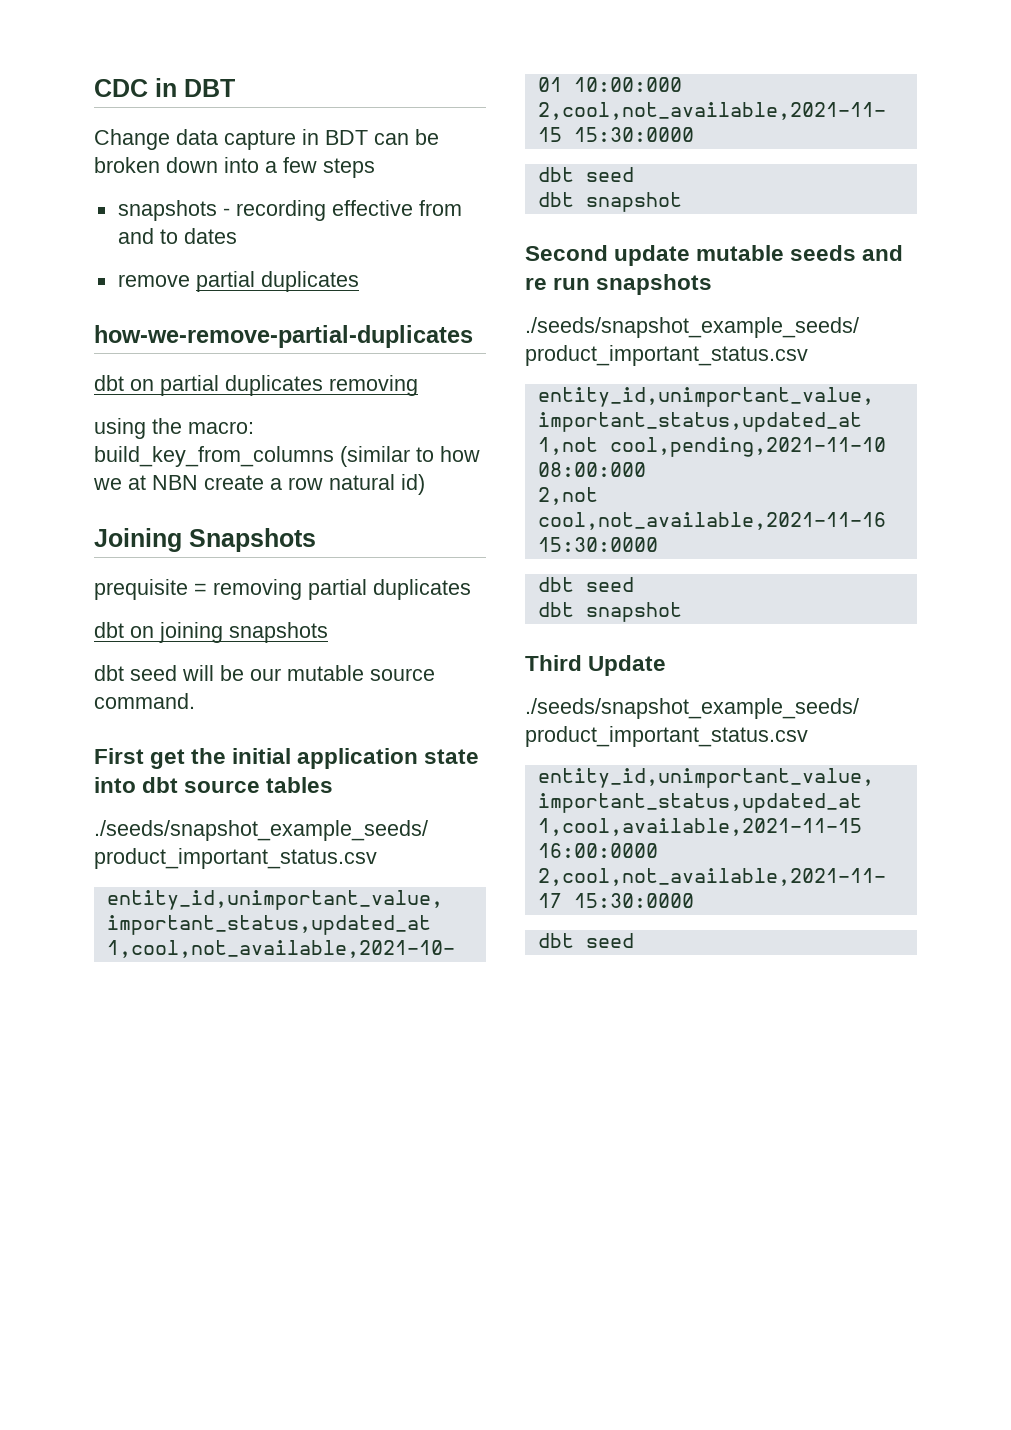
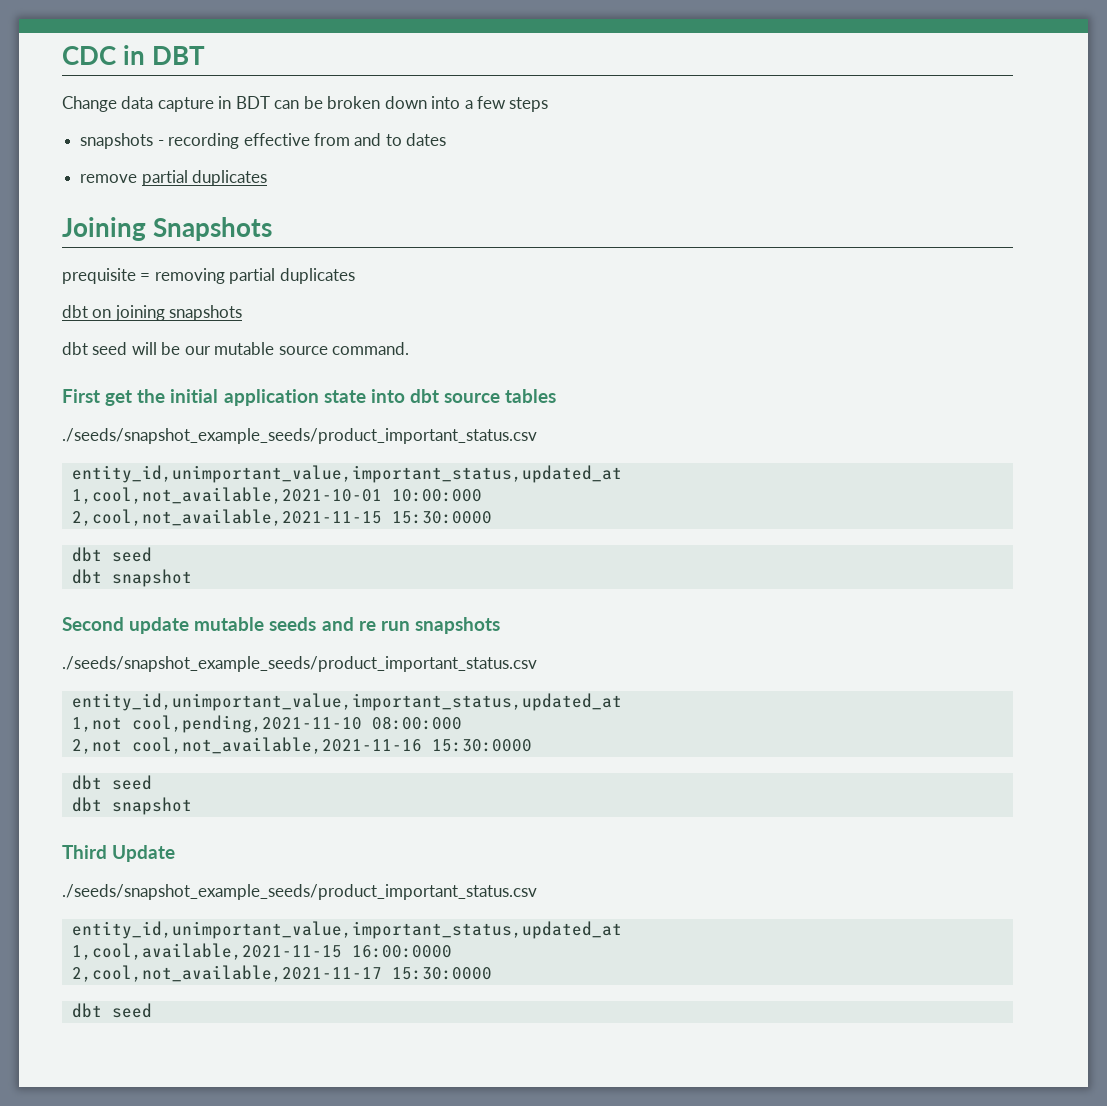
[94,325,473,348] [94,375,418,396] [94,418,254,439] [94,446,480,467] [93,474,425,495] // how-we-remove-partial-duplicates // dbt on partial duplicates removing // using the macro: build_key_from_columns (similar to how we at NBN create a row natural id) -> (268, 178) none

